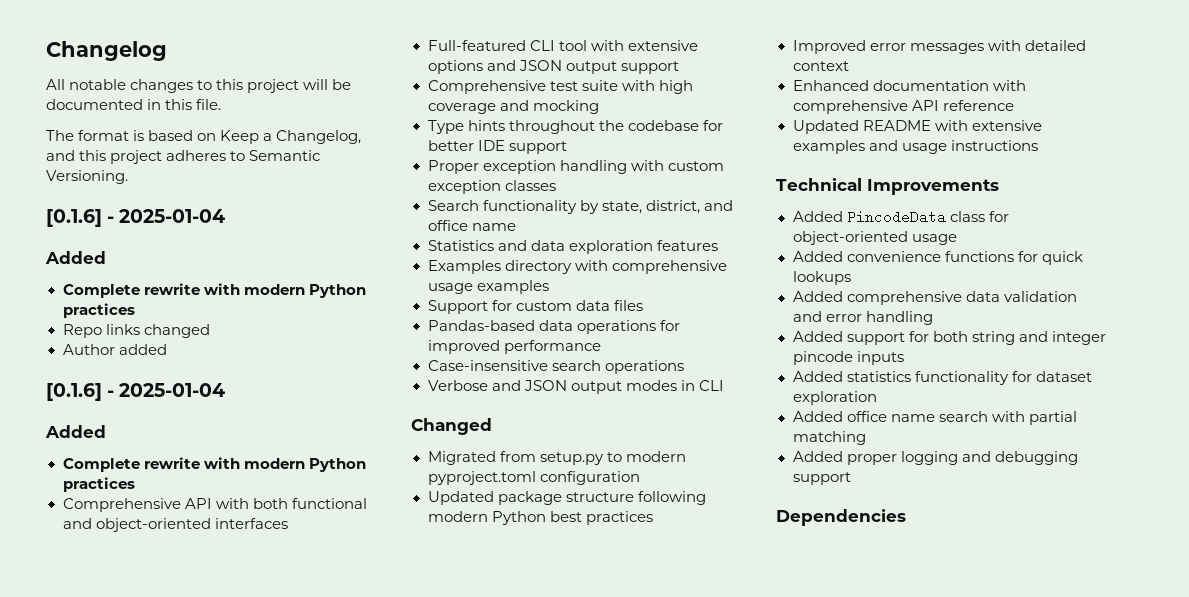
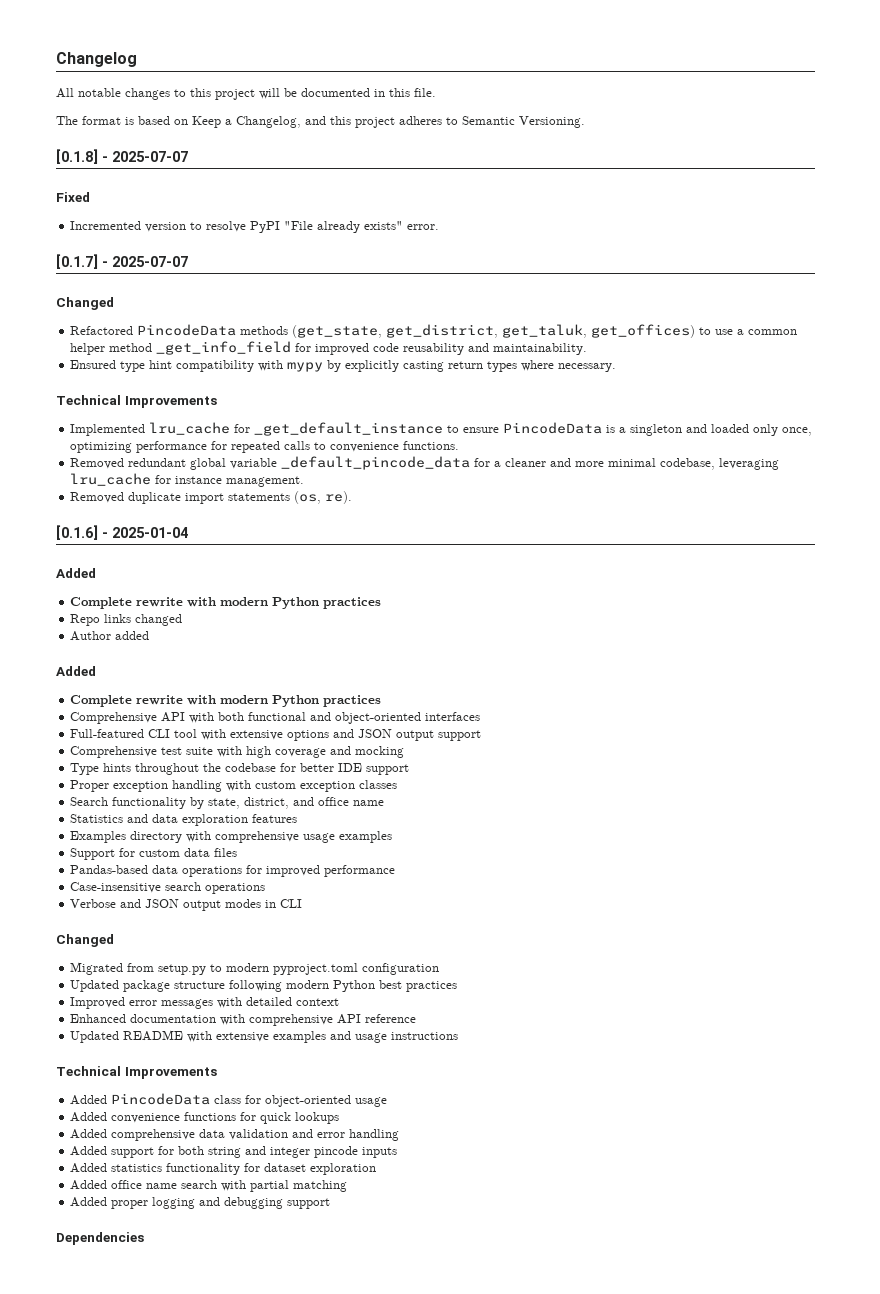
(128, 177) none -> [56,149,188,164] [56,192,90,202] [70,221,440,233] [56,254,188,269] [56,297,114,310] [70,324,798,338] [70,341,588,355] [70,360,617,372] [56,395,217,408] [70,422,813,436] [70,441,460,453] [70,456,780,470] [70,473,305,487] [70,491,353,504] // [0.1.8] - 2025-07-07 // Fixed // Incremented version to resolve PyPI "File already exists" error. // [0.1.7] - 2025-07-07 // Changed // Refactored PincodeData methods (get_state, get_district, get_taluk, get_offices) to use a common helper method _get_info_field for improved code reusability and maintainability. // Ensured type hint compatibility with mypy by explicitly casting return types where necessary. // Technical Improvements // Implemented lru_cache for _get_default_instance to ensure PincodeData is a singleton and loaded only once, optimizing performance for repeated calls to convenience functions. // Removed redundant global variable _default_pincode_data for a cleaner and more minimal codebase, leveraging lru_cache for instance management. // Removed duplicate import statements (os, re).
[46,383,226,401] // [0.1.6] - 2025-01-04 -> (150, 635) none

